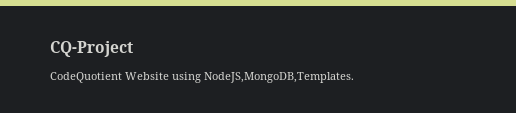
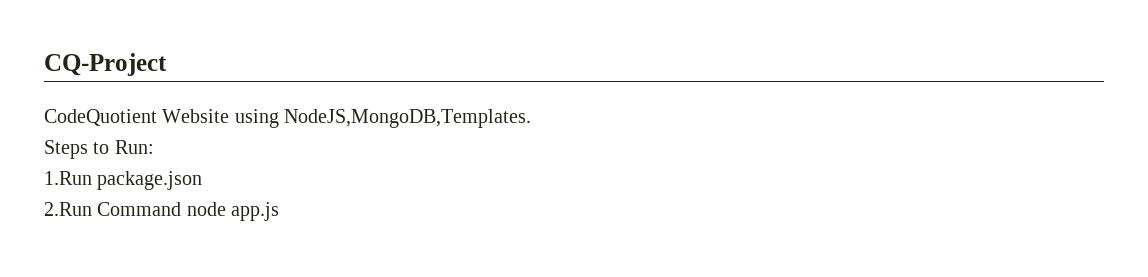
(354, 77) none -> [44,140,154,159] [44,171,203,190] [44,202,280,221] // Steps to Run: // 1.Run package.json // 2.Run Command node app.js

